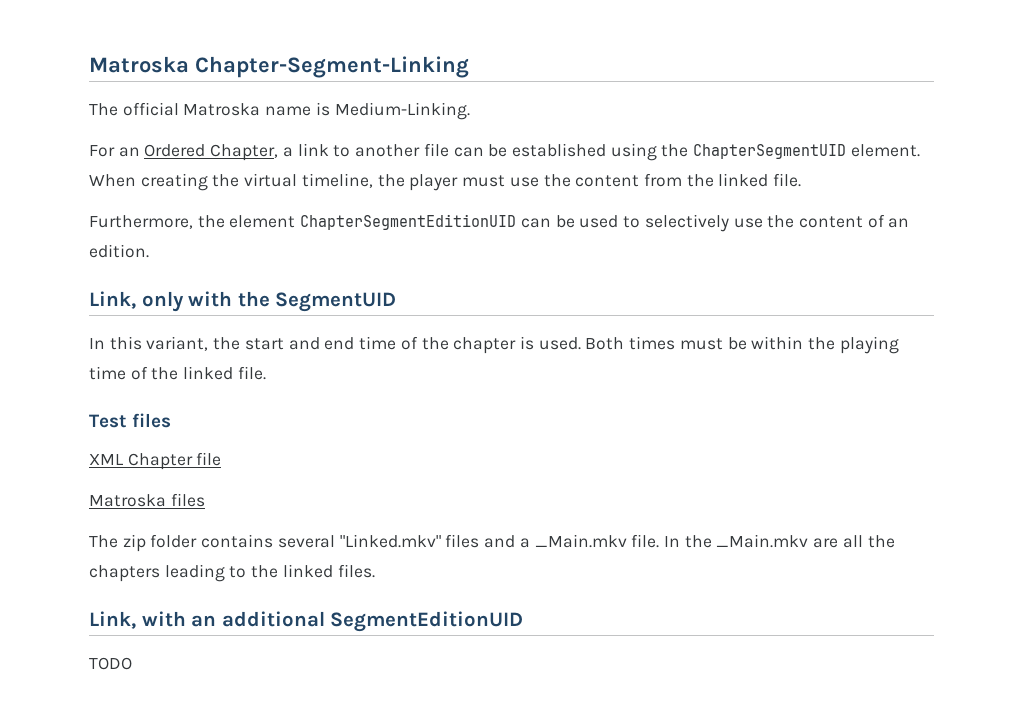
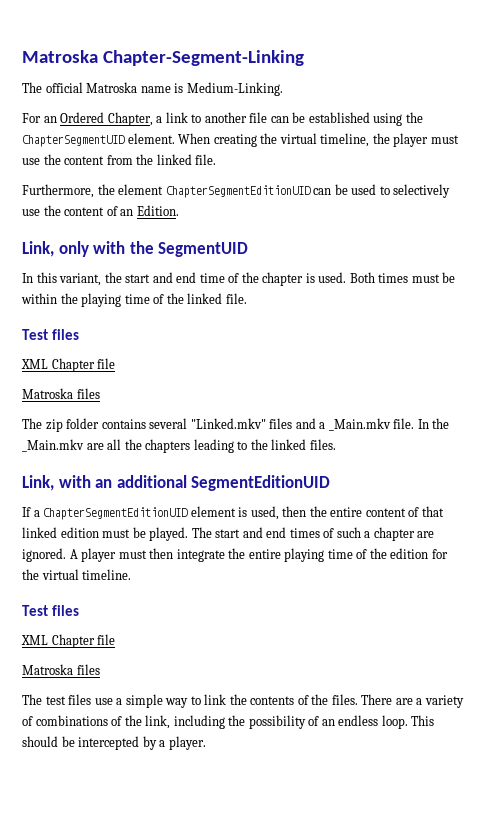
[89,244,149,258] edition. -> [136,205,179,216] Edition.
[89,657,132,670] TODO -> [22,506,444,520] [22,527,435,541] [22,548,448,562] [22,569,132,580] [22,605,80,616] [21,634,116,648] [22,664,100,675] [22,694,464,708] [22,715,435,729] [22,736,206,750] If a ChapterSegmentEditionUID element is used, then the entire content of that linked edition must be played. The start and end times of such a chapter are ignored. A player must then integrate the entire playing time of the edition for the virtual timeline. // Test files // XML Chapter file // Matroska files // The test files use a simple way to link the contents of the files. There are a variety of combinations of the link, including the possibility of an endless loop. This should be intercepted by a player.

